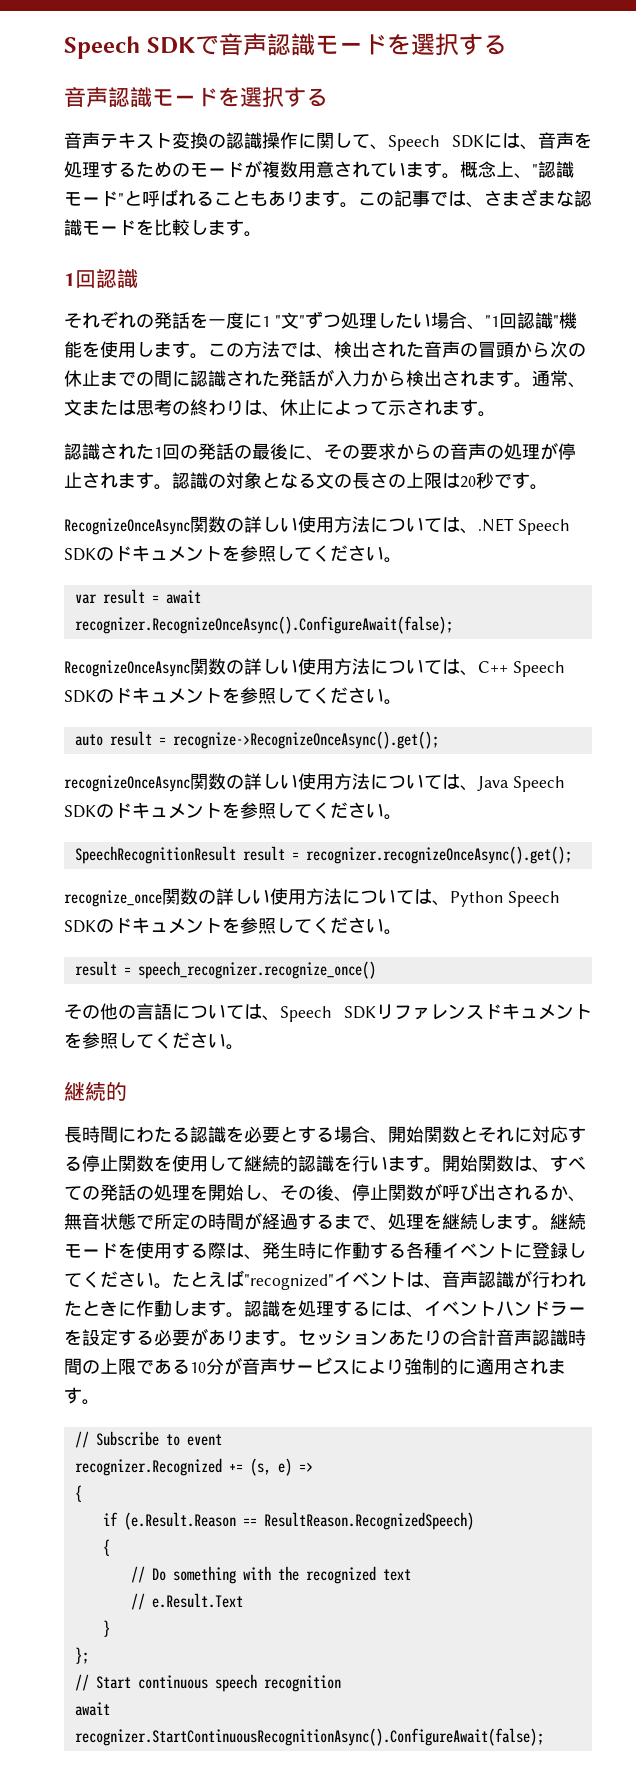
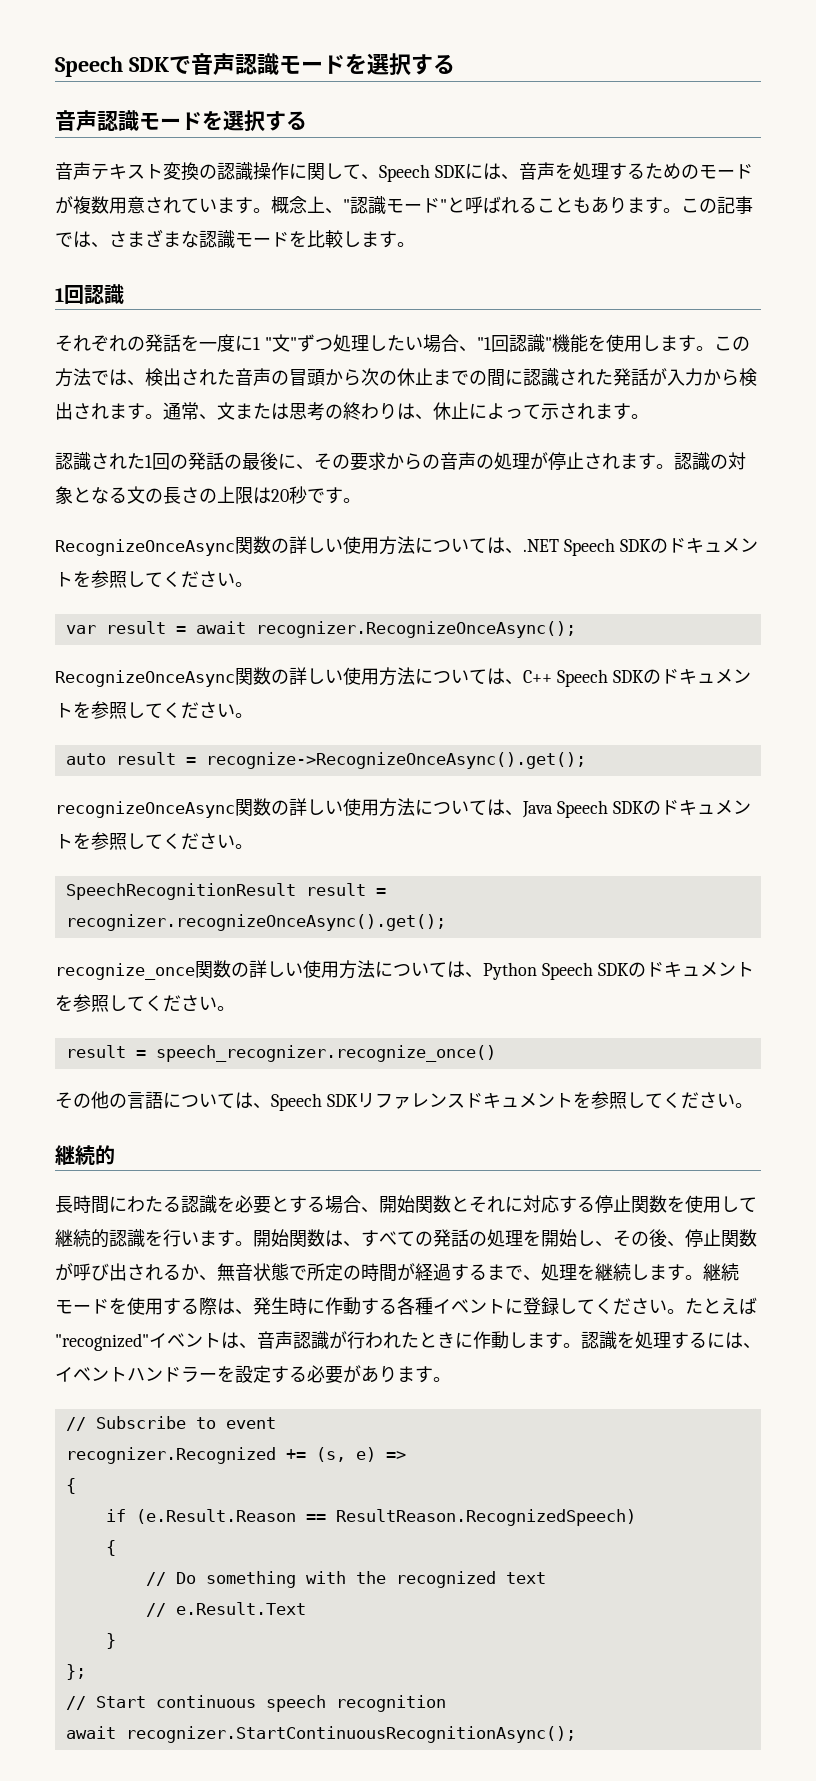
[74,616,453,634] recognizer.RecognizeOnceAsync().ConfigureAwait(false); -> [255,621,576,638] recognizer.RecognizeOnceAsync();
[298,1329,586,1346] [64,1357,566,1375] [64,1387,100,1405] セッションあたりの合計音声認識時間の上限である10分が音声サービスにより強制的に適用されます。 -> (451, 1379) none
[74,1728,544,1746] recognizer.StartContinuousRecognitionAsync().ConfigureAwait(false); -> [125,1726,576,1743] recognizer.StartContinuousRecognitionAsync();

